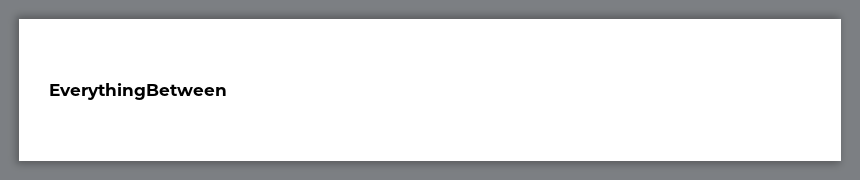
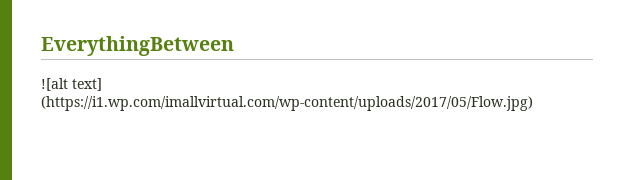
(227, 91) none -> [41,78,102,91] [41,96,533,111] // ![alt text] (https://i1.wp.com/imallvirtual.com/wp-content/uploads/2017/05/Flow.jpg)

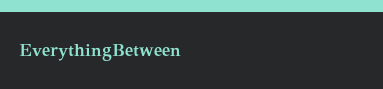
[41,78,102,91] [41,96,533,111] // ![alt text] (https://i1.wp.com/imallvirtual.com/wp-content/uploads/2017/05/Flow.jpg) -> (181, 52) none

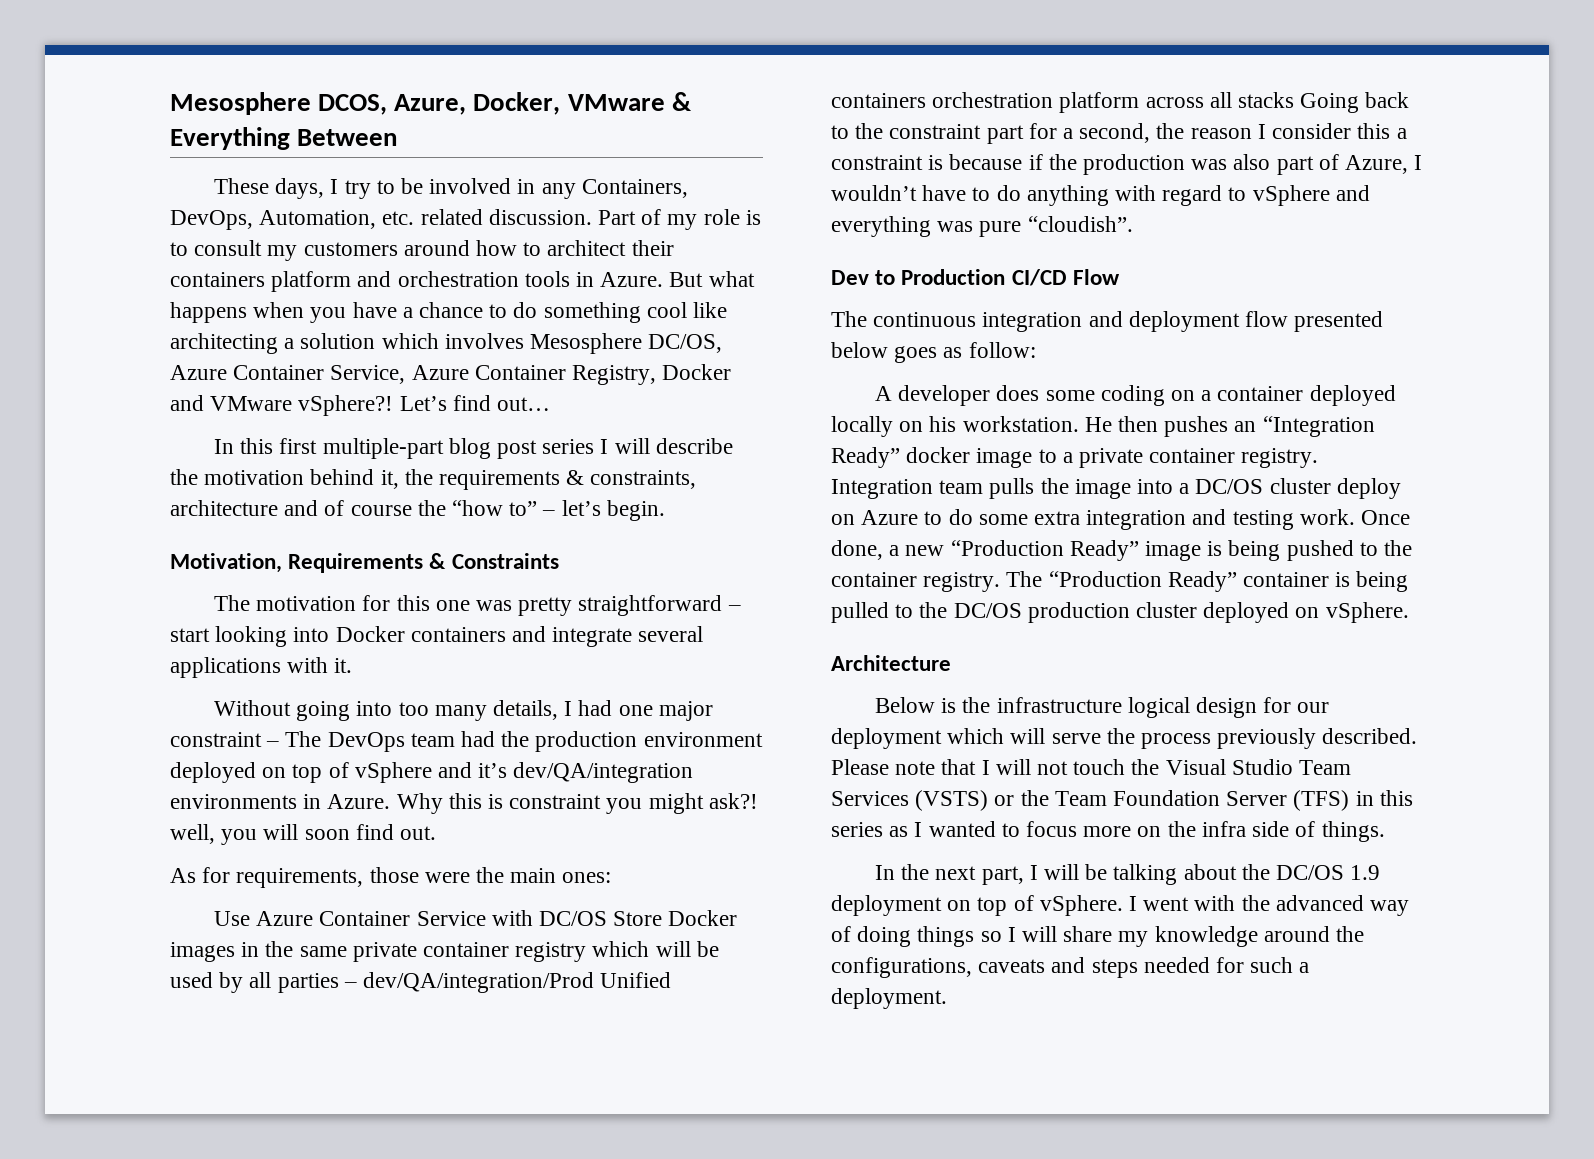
[19,44,181,61] EverythingBetween -> [170,92,692,115] [170,127,398,150] [213,178,688,199] [170,209,761,230] [170,240,674,261] [170,271,755,292] [170,302,728,323] [170,333,723,354] [170,364,732,385] [170,395,551,416] [213,438,733,459] [170,469,697,490] [170,500,665,521] [170,553,559,573] [213,595,741,616] [170,626,704,647] [170,657,353,678] [213,700,713,721] [170,731,763,752] [170,762,694,783] [170,793,758,814] [170,824,437,845] [170,867,612,888] [213,910,738,926] [170,941,719,962] [170,972,672,993] [831,92,1410,113] [831,123,1407,144] [831,154,1423,175] [831,185,1370,206] [831,216,1133,237] [831,269,1120,286] [831,311,1384,332] [831,342,1036,363] [874,385,1396,406] [831,416,1375,437] [831,447,1319,468] [831,478,1401,499] [831,509,1411,530] [831,540,1413,561] [831,571,1409,592] [831,602,1409,623] [831,655,951,671] [874,697,1330,718] [831,728,1418,749] [831,759,1352,775] [831,790,1413,811] [831,821,1385,842] [874,864,1381,885] [831,895,1410,916] [831,926,1365,947] [831,957,1310,978] [831,988,947,1009] Mesosphere DCOS, Azure, Docker, VMware & Everything Between // These days, I try to be involved in any Containers, DevOps, Automation, etc. related discussion. Part of my role is to consult my customers around how to architect their containers platform and orchestration tools in Azure. But what happens when you have a chance to do something cool like architecting a solution which involves Mesosphere DC/OS, Azure Container Service, Azure Container Registry, Docker and VMware vSphere?! Let’s find out… // In this first multiple-part blog post series I will describe the motivation behind it, the requirements & constraints, architecture and of course the “how to” – let’s begin. // Motivation, Requirements & Constraints // The motivation for this one was pretty straightforward – start looking into Docker containers and integrate several applications with it. // Without going into too many details, I had one major constraint – The DevOps team had the production environment deployed on top of vSphere and it’s dev/QA/integration environments in Azure. Why this is constraint you might ask?! well, you will soon find out. // As for requirements, those were the main ones: // Use Azure Container Service with DC/OS Store Docker images in the same private container registry which will be used by all parties – dev/QA/integration/Prod Unified containers orchestration platform across all stacks Going back to the constraint part for a second, the reason I consider this a constraint is because if the production was also part of Azure, I wouldn’t have to do anything with regard to vSphere and everything was pure “cloudish”. // Dev to Production CI/CD Flow // The continuous integration and deployment flow presented below goes as follow: // A developer does some coding on a container deployed locally on his workstation. He then pushes an “Integration Ready” docker image to a private container registry. Integration team pulls the image into a DC/OS cluster deploy on Azure to do some extra integration and testing work. Once done, a new “Production Ready” image is being pushed to the container registry. The “Production Ready” container is being pulled to the DC/OS production cluster deployed on vSphere. // Architecture // Below is the infrastructure logical design for our deployment which will serve the process previously described. Please note that I will not touch the Visual Studio Team Services (VSTS) or the Team Foundation Server (TFS) in this series as I wanted to focus more on the infra side of things. // In the next part, I will be talking about the DC/OS 1.9 deployment on top of vSphere. I went with the advanced way of doing things so I will share my knowledge around the configurations, caveats and steps needed for such a deployment.

